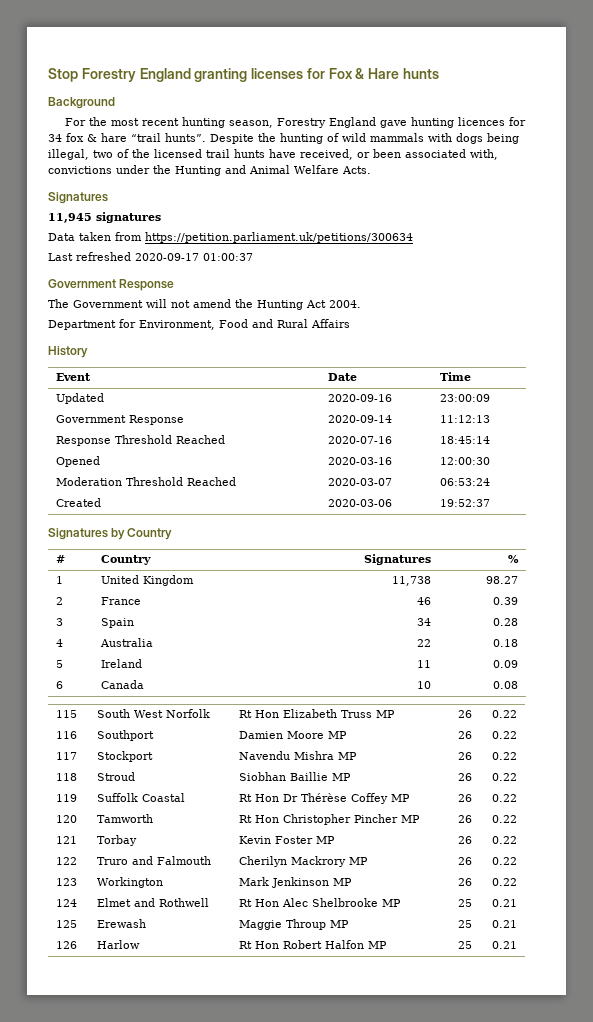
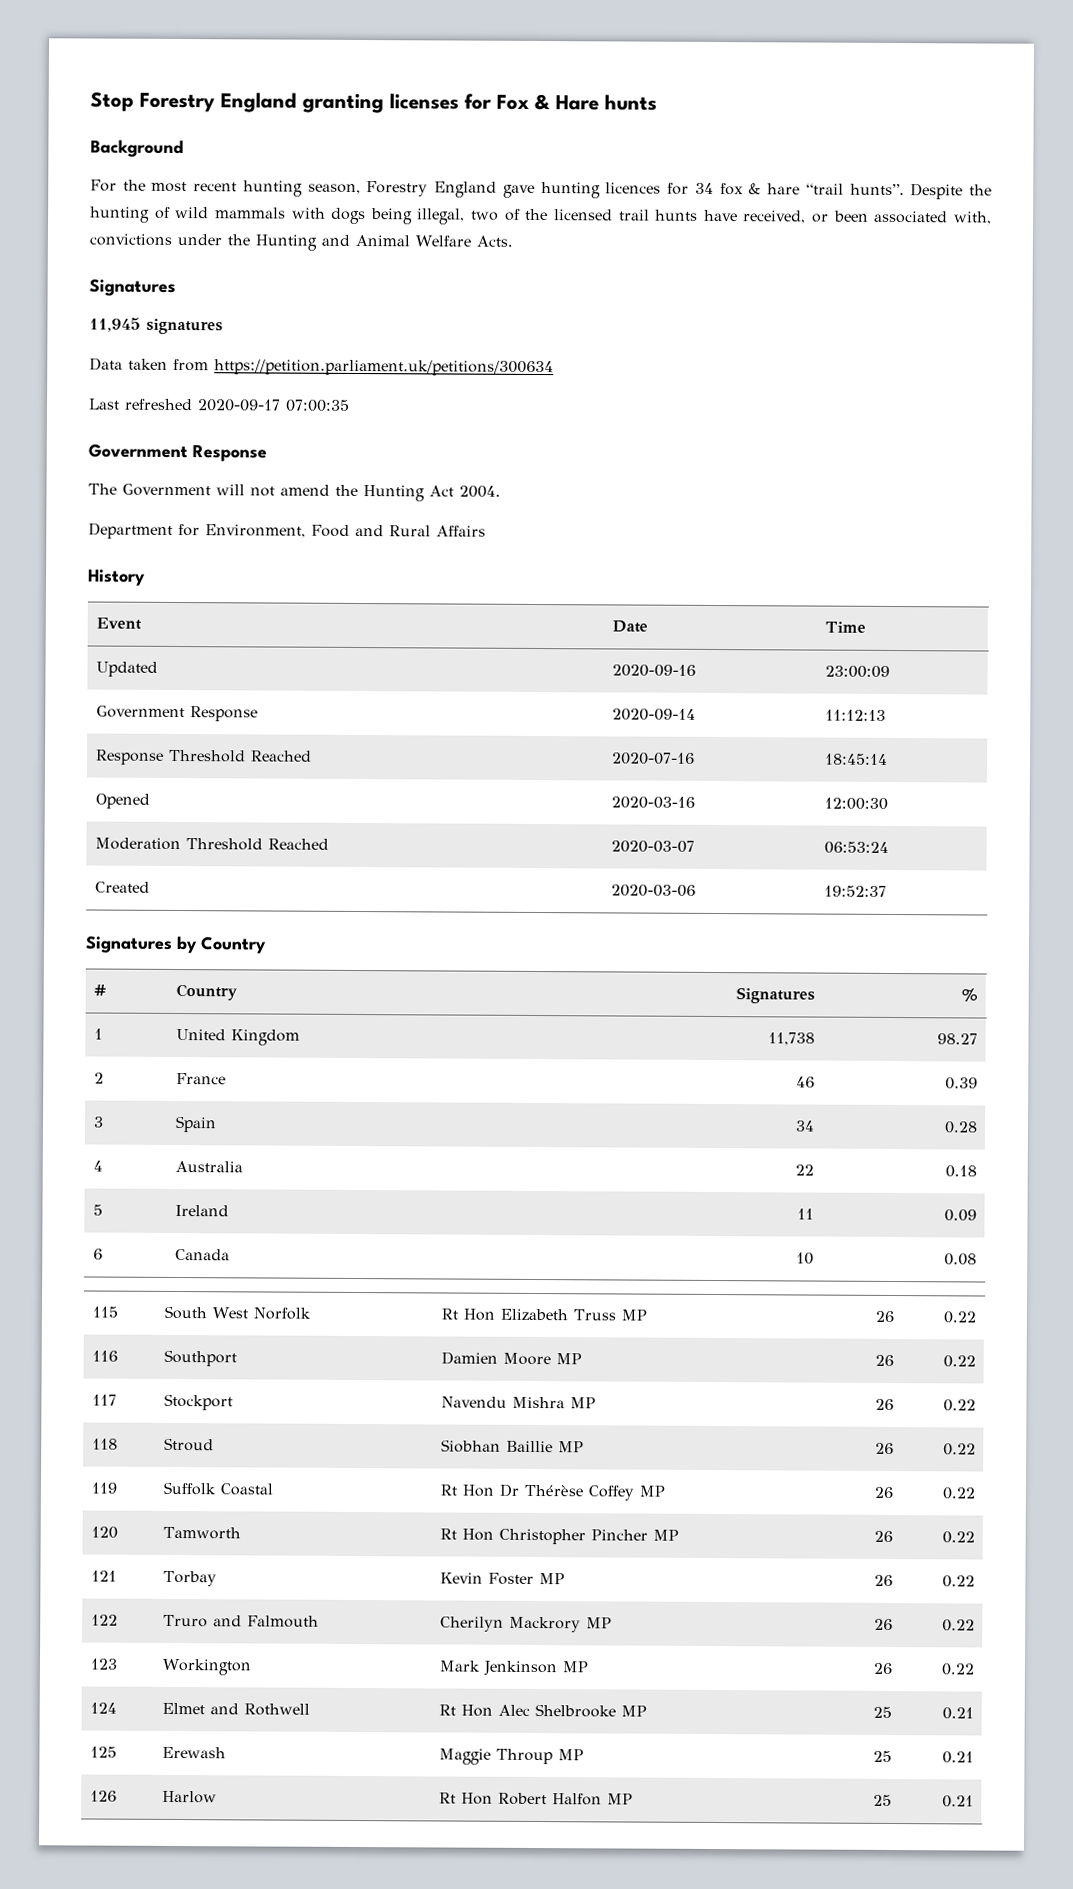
[203,253,253,261] 01:00:37 -> [285,399,350,412] 07:00:35

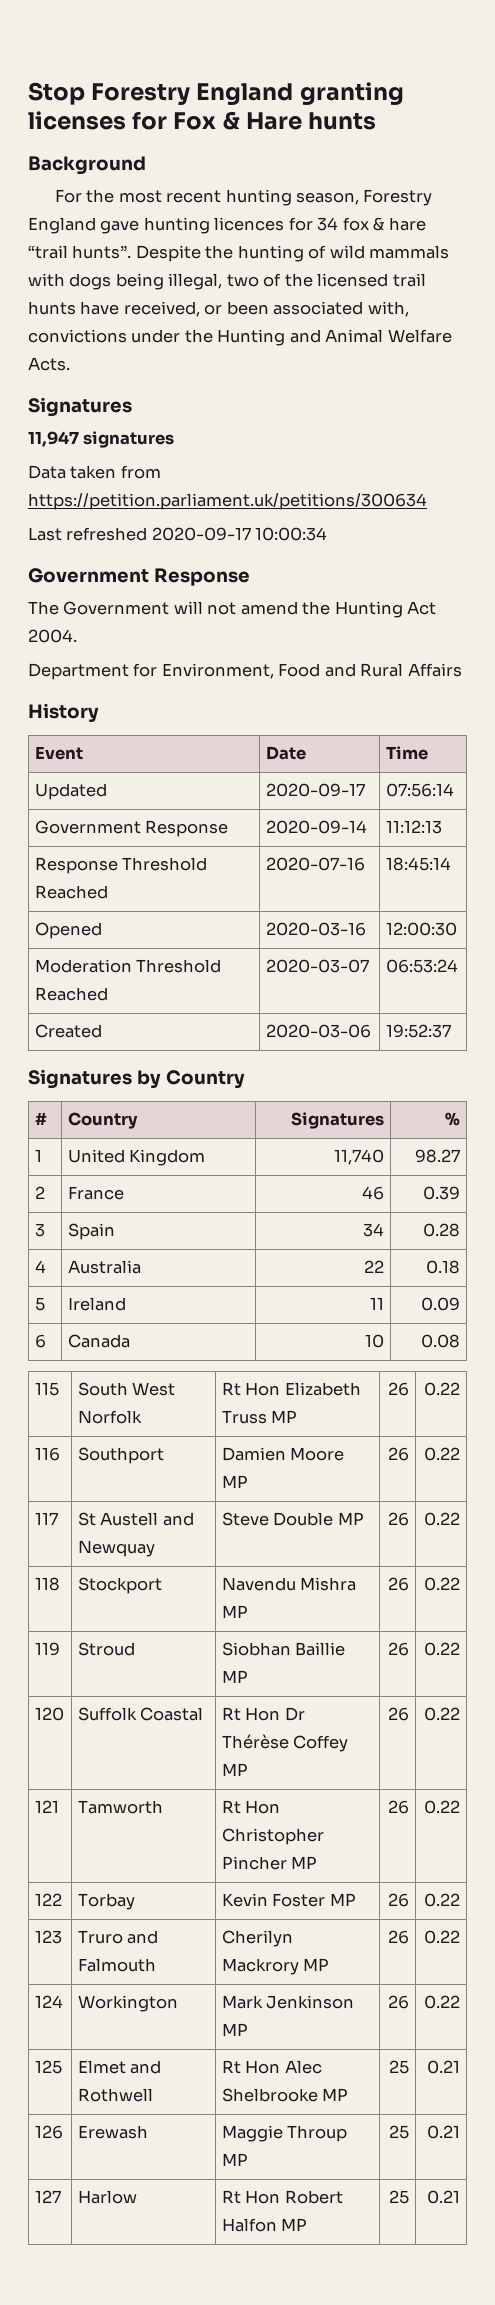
[89,317,141,332] 11,945 -> [28,431,79,447] 11,947
[285,399,350,412] 07:00:35 -> [255,527,328,541] 10:00:34
[612,664,697,677] [825,665,891,678] 2020-09-16 | 23:00:09 -> [265,783,365,797] [385,783,454,797] 2020-09-17 | 07:56:14
[767,1032,815,1046] 11,738 -> [334,1149,385,1165] 11,740
(118, 1400) none -> [77,1512,194,1526] [77,1540,155,1557] [221,1512,364,1526] [388,1512,410,1526] [424,1512,461,1526] [34,1577,60,1591] | St Austell and Newquay | Steve Double MP | 26 | 0.22 // 118
[92,1438,119,1450] 118 -> [34,1642,60,1656] 119
[91,1482,118,1494] 119 -> [34,1707,64,1721] 120
[91,1526,119,1539] 120 -> [34,1800,59,1813] 121
[91,1570,118,1582] 121 -> [34,1893,62,1906] 122
[91,1614,119,1626] 122 -> [34,1930,62,1944] 123
[90,1658,119,1670] 123 -> [34,1995,63,2008] 124
[90,1702,118,1714] 124 -> [34,2060,62,2074] 125
[90,1746,118,1758] 125 -> [34,2125,63,2139] 126
[90,1790,118,1802] 126 -> [34,2190,61,2203] 127

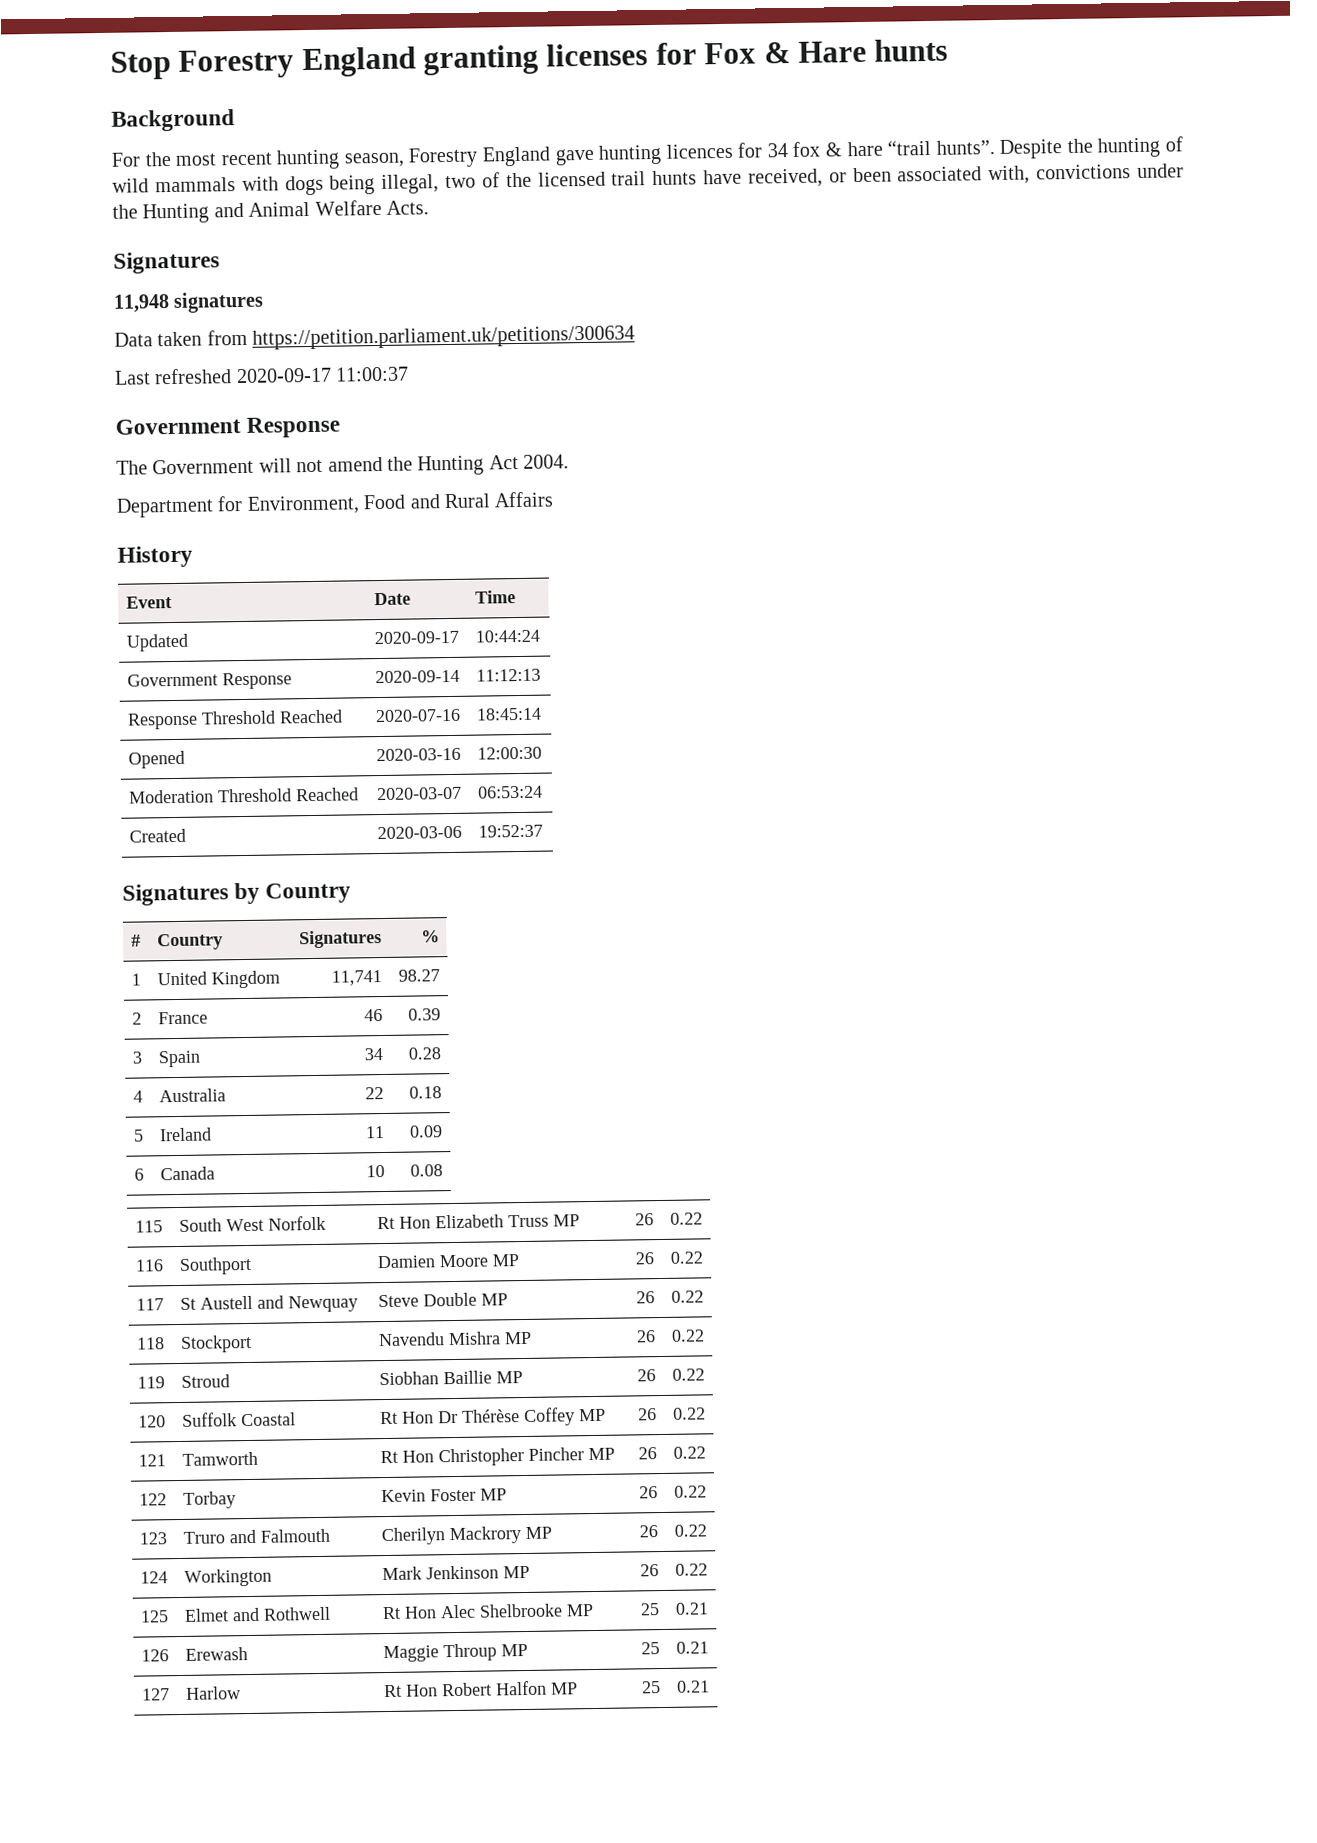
[28,431,79,447] 11,947 -> [113,294,170,313] 11,948
[255,527,328,541] 10:00:34 -> [335,366,410,382] 11:00:37
[385,783,454,797] 07:56:14 -> [475,629,541,643] 10:44:24
[334,1149,385,1165] 11,740 -> [330,970,382,986] 11,741

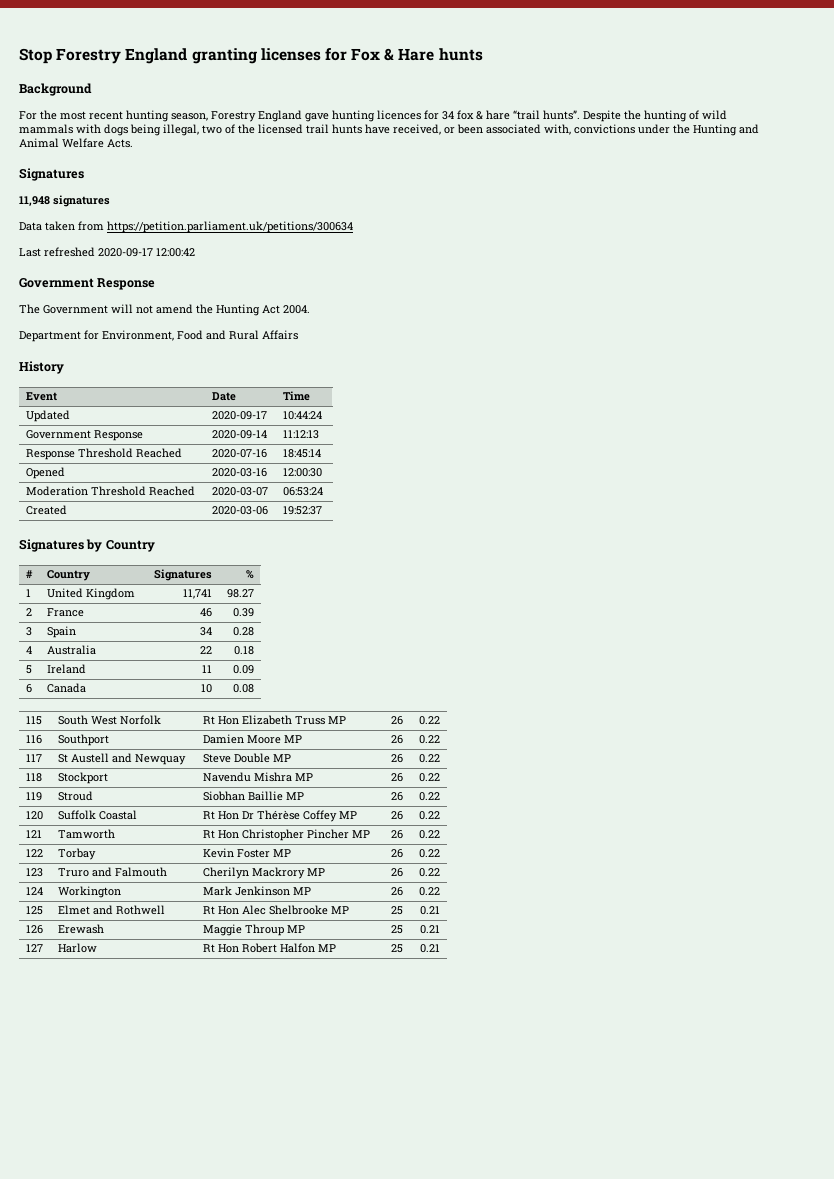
[335,366,410,382] 11:00:37 -> [156,248,195,257] 12:00:42

